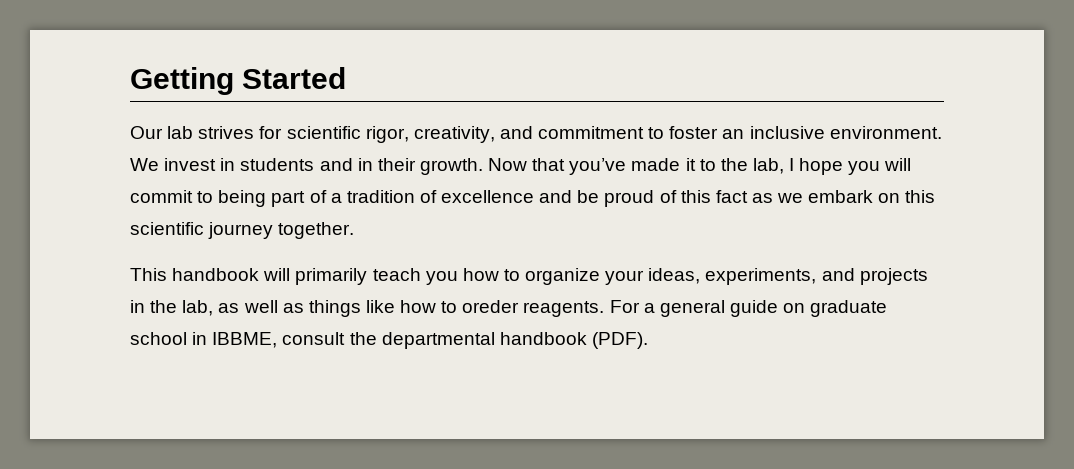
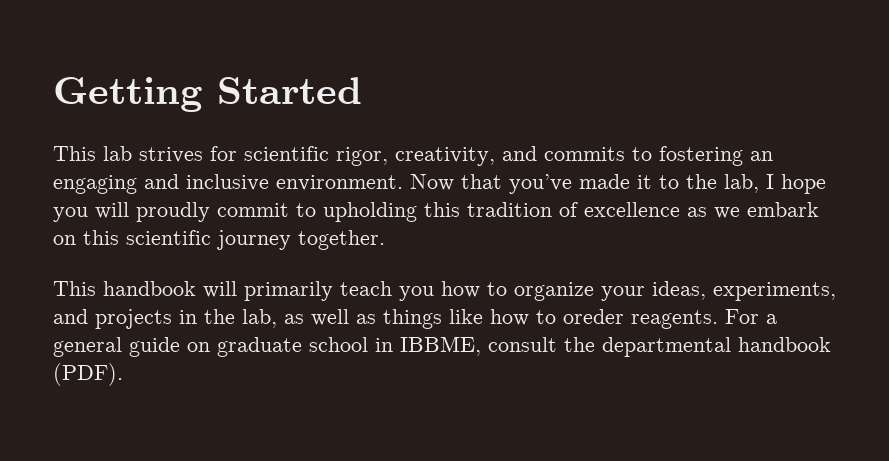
[130,126,163,139] Our -> [53,146,96,161] This
[538,126,942,139] [130,158,483,175] commitment to foster an inclusive environment. We invest in students and in their growth. -> [544,146,773,166] [53,174,403,194] commits to fostering an engaging and inclusive environment.
(912, 164) none -> [136,202,210,222] proudly
[218,190,748,207] being part of a tradition of excellence and be proud of this fact -> [323,202,680,222] upholding this tradition of excellence

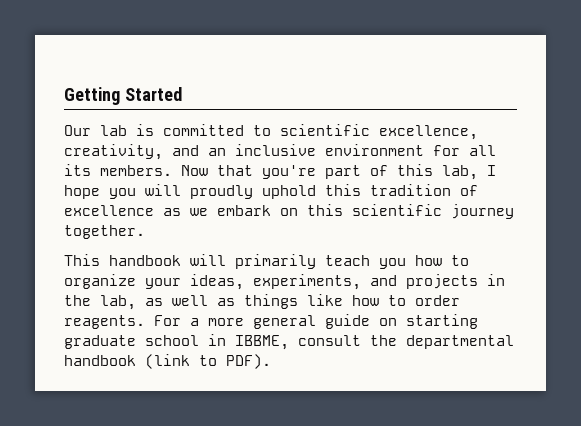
[53,146,773,166] [53,174,717,194] This lab strives for scientific rigor, creativity, and commits to fostering an engaging and inclusive environment. Now that you’ve made it to the -> [64,124,478,140] [64,144,496,160] [64,164,433,179] Our lab is committed to scientific excellence, creativity, and an inclusive environment for all its members. Now that you're part of this
[217,202,417,222] commit to upholding -> [262,185,316,199] uphold
[563,309,624,324] oreder -> [415,295,460,306] order
(777, 319) none -> [208,318,244,326] more
(210, 347) none -> [406,314,478,329] starting
[53,363,123,386] (PDF). -> [145,354,271,369] (link to PDF).

